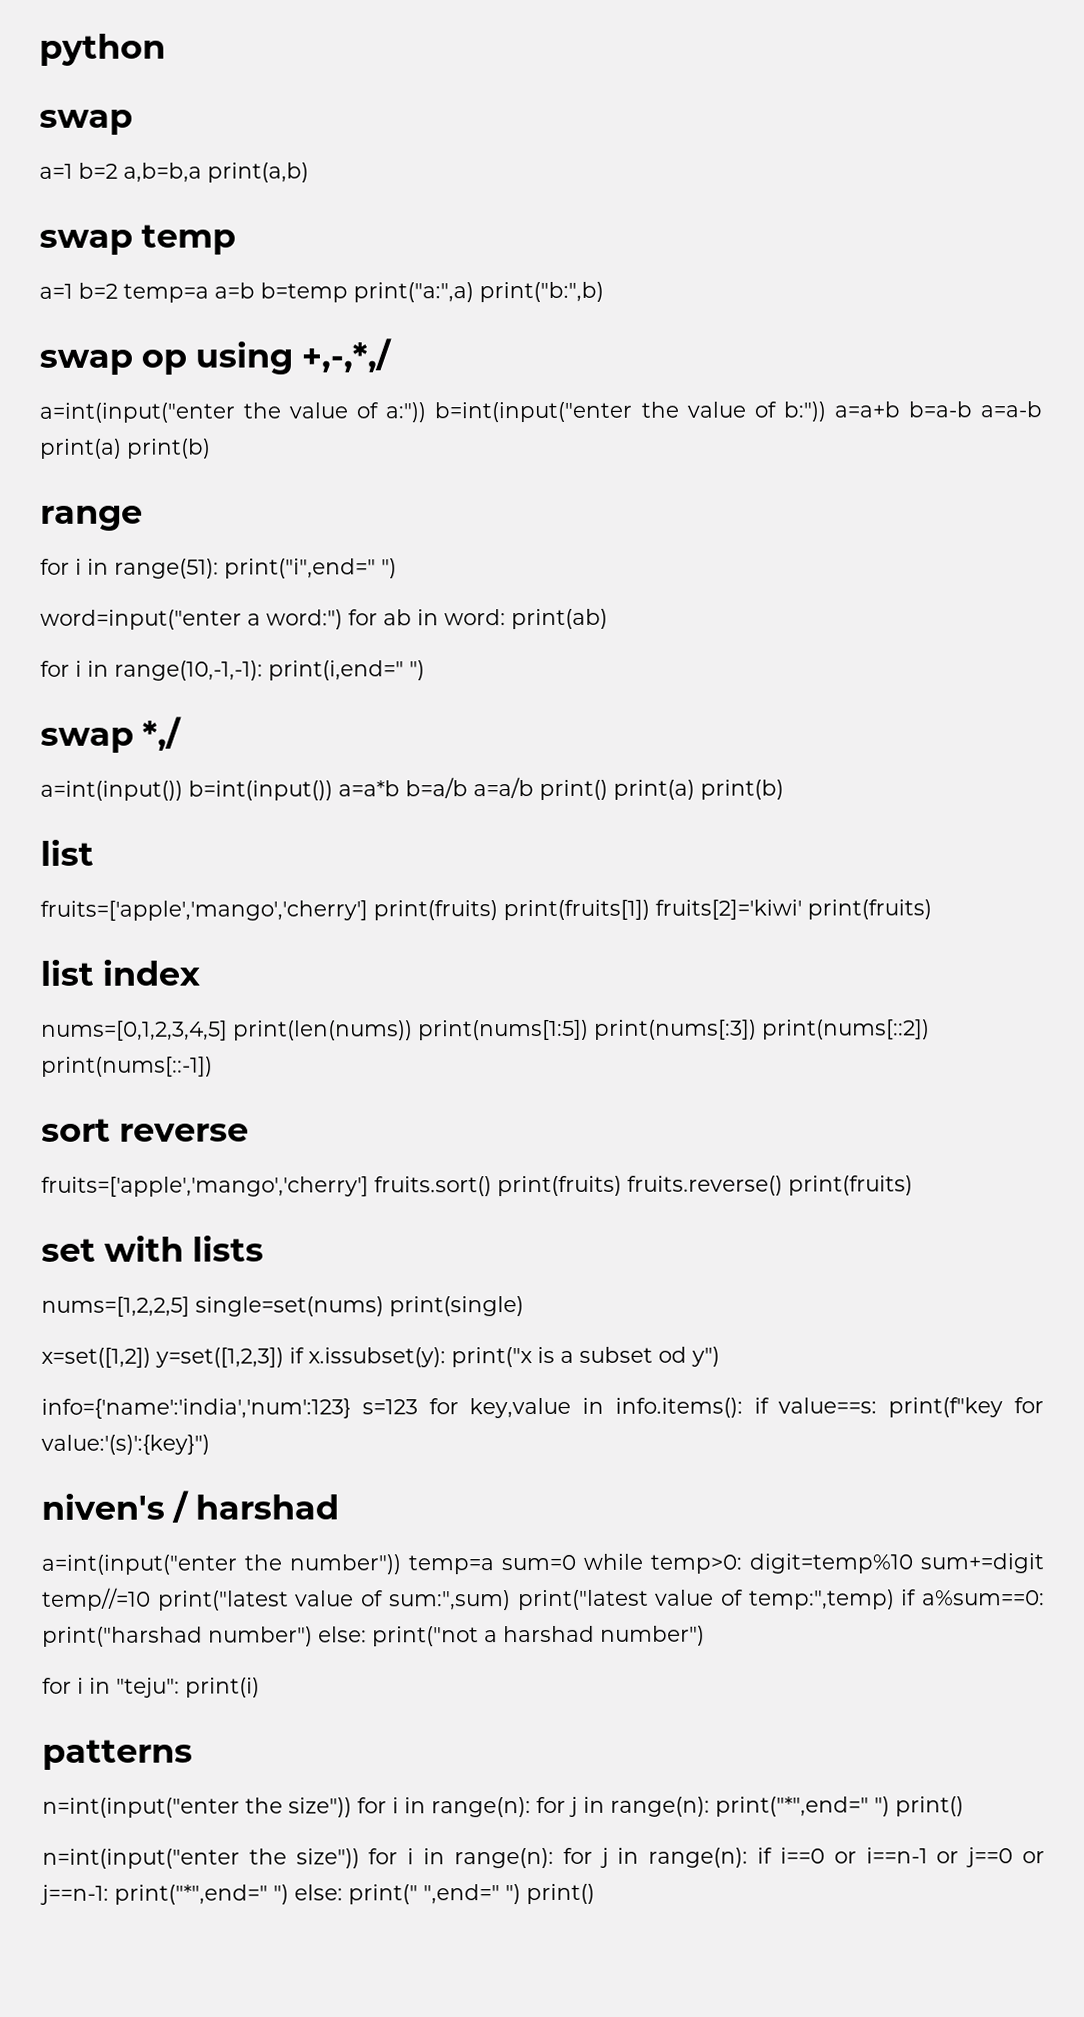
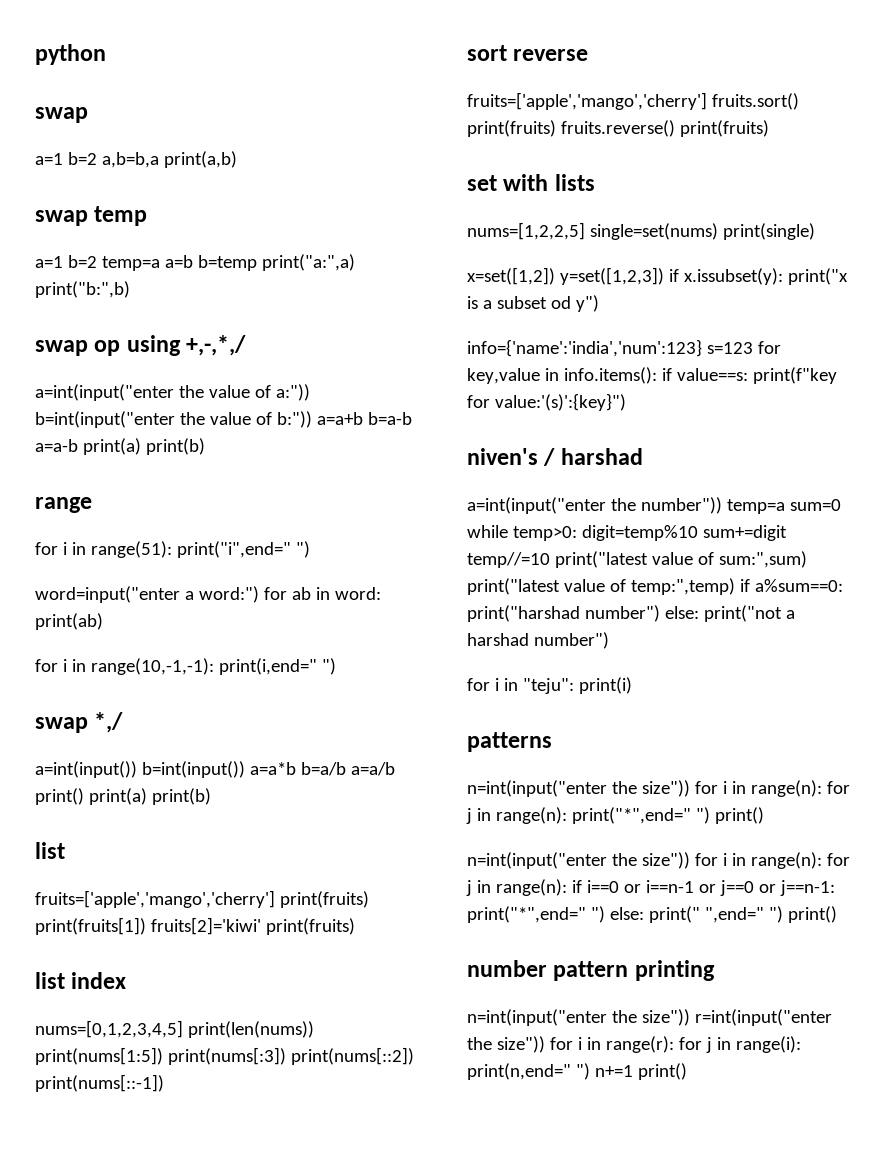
(595, 1894) none -> [467,960,715,981] [467,1009,832,1026] [467,1036,801,1053] [467,1063,687,1080] // number pattern printing // n=int(input("enter the size")) r=int(input("enter the size")) for i in range(r): for j in range(i): print(n,end=" ") n+=1 print()

